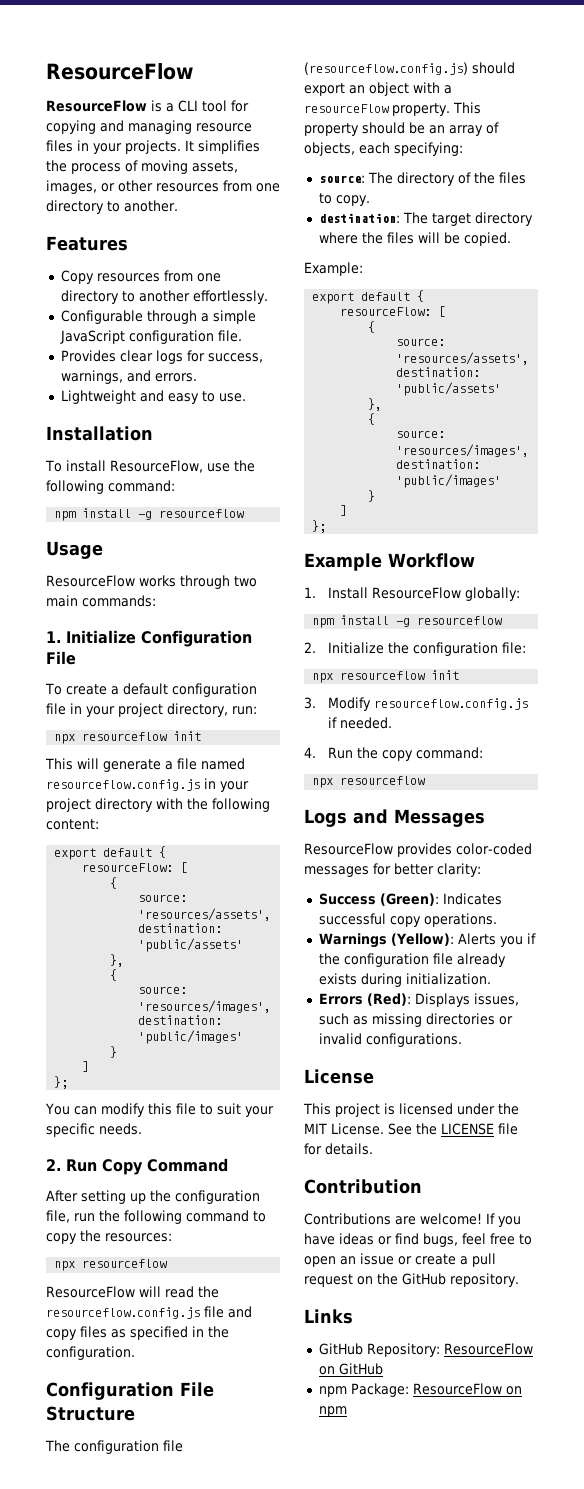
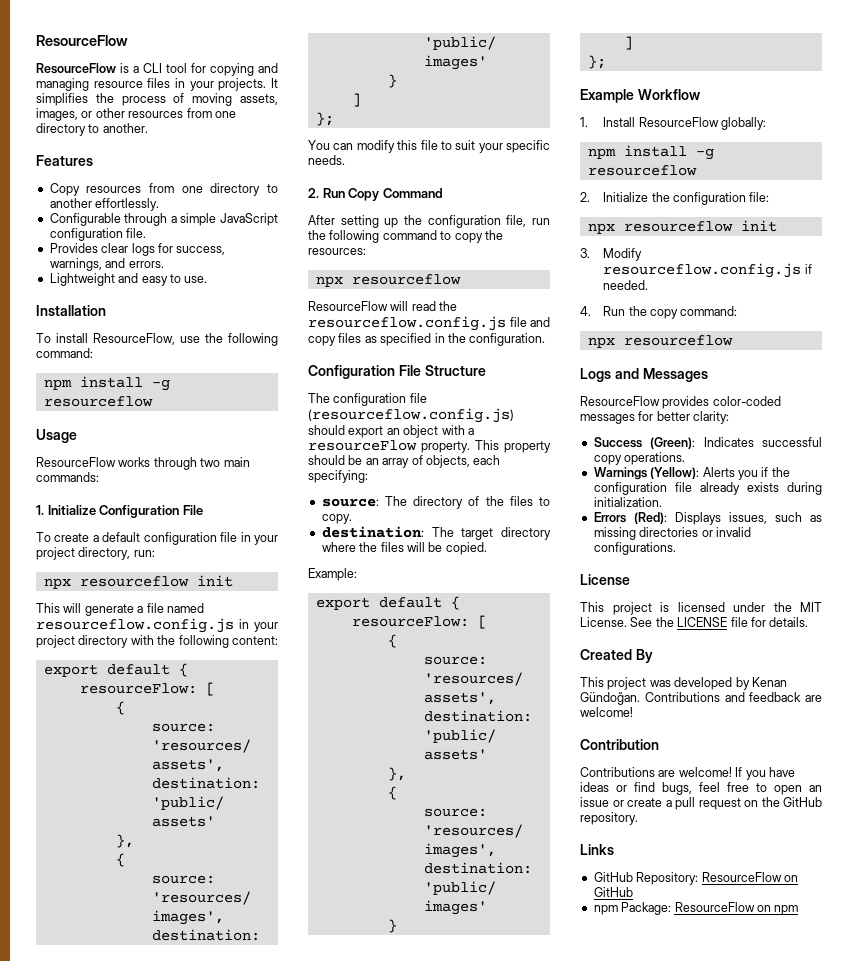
(373, 1149) none -> [580,649,653,663] [580,677,787,690] [580,692,822,705] [580,707,633,717] // Created By // This project was developed by Kenan Gündoğan. Contributions and feedback are welcome!

